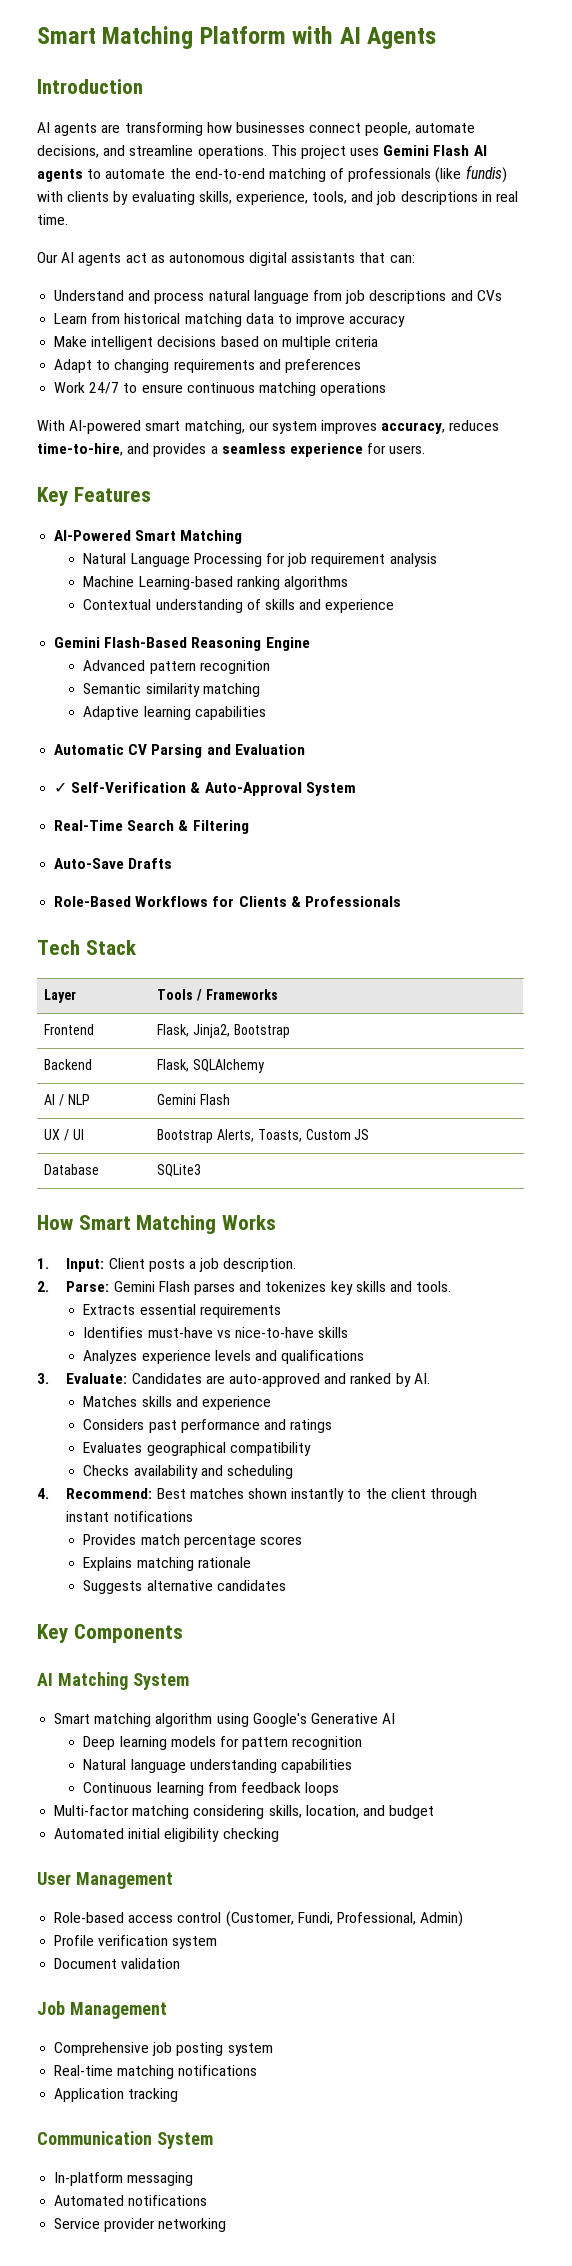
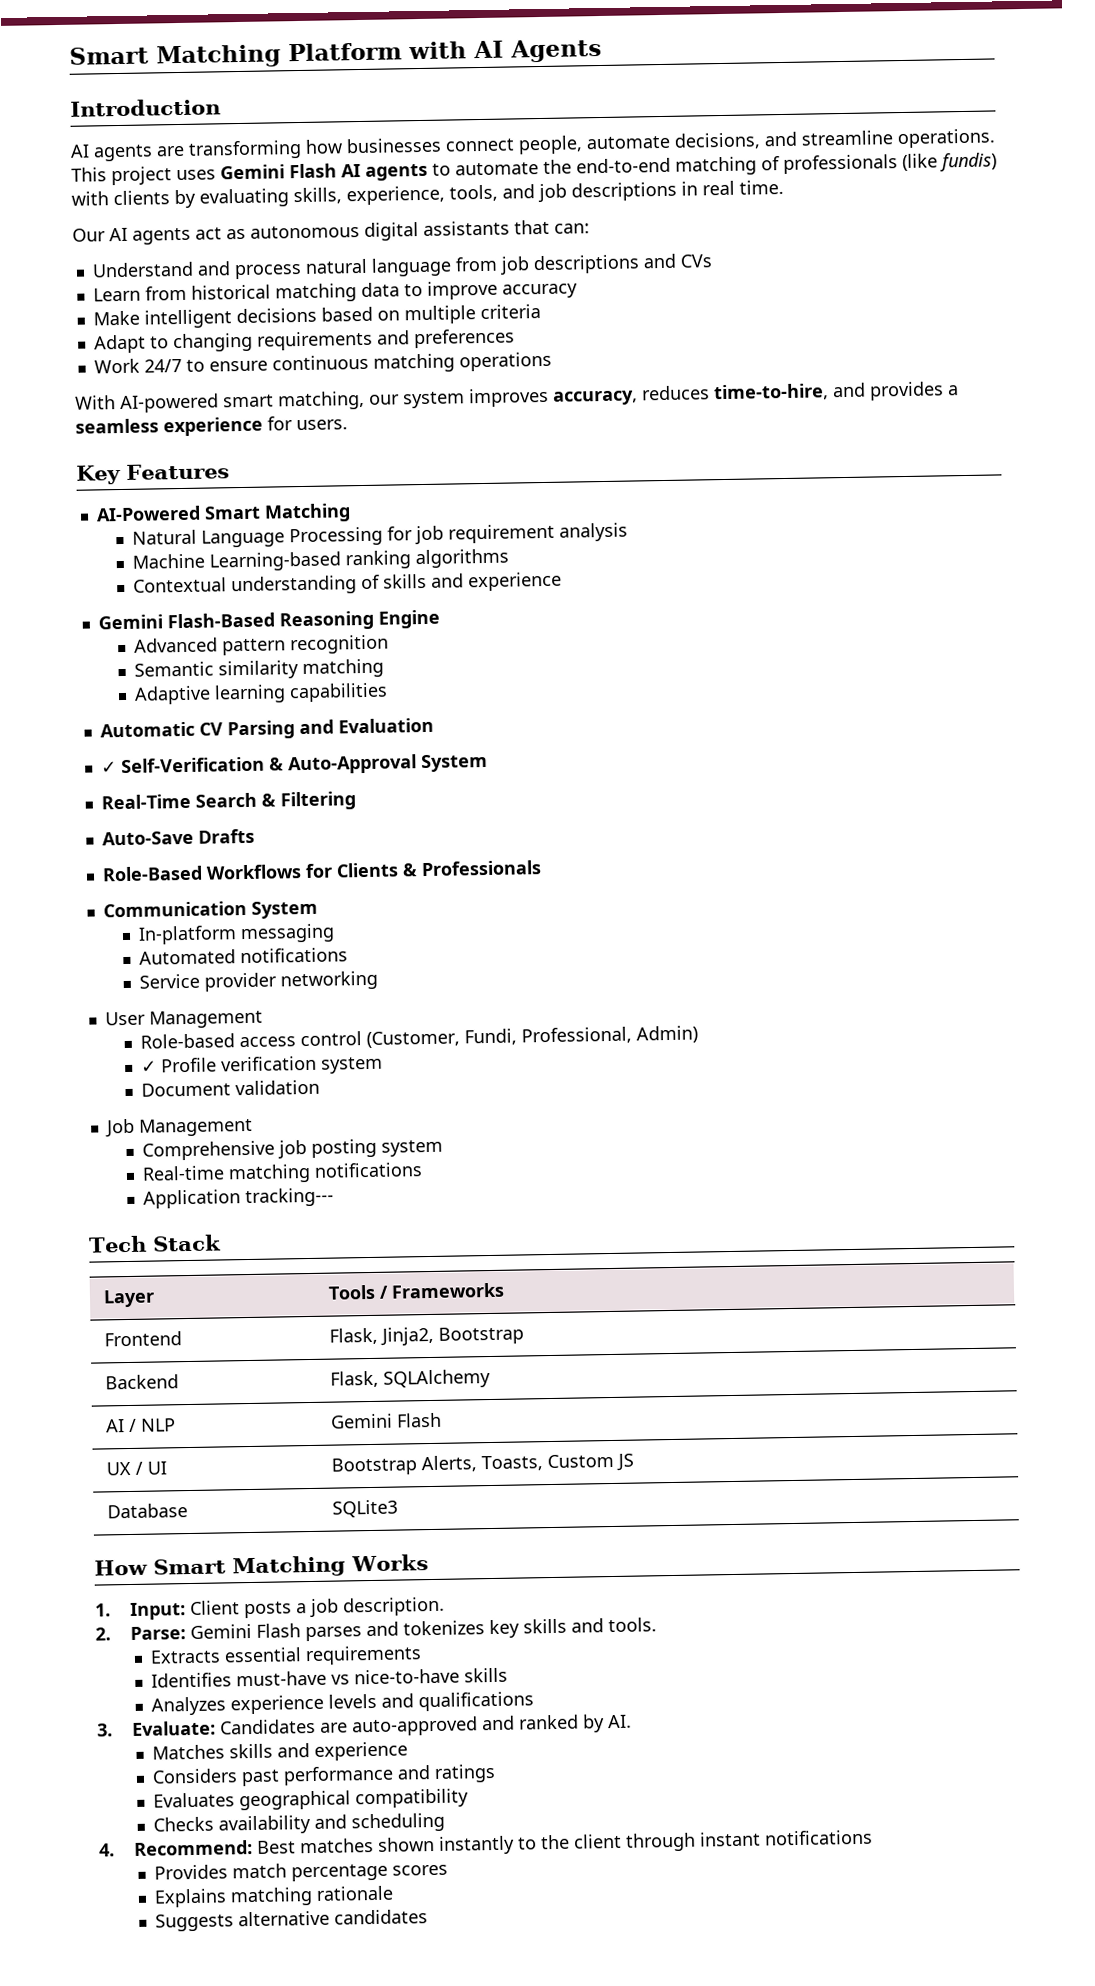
(401, 901) none -> [102,900,318,919] [138,923,336,945] [139,947,349,965] [139,970,379,992] [104,1009,263,1029] [140,1025,699,1049] [141,1055,384,1074] [141,1079,321,1097] [104,1117,253,1138] [142,1138,444,1161] [142,1162,424,1184] [143,1187,335,1209] // Communication System // In-platform messaging // Automated notifications // Service provider networking // User Management // Role-based access control (Customer, Fundi, Professional, Admin) // ✓ Profile verification system // Document validation // Job Management // Comprehensive job posting system // Real-time matching notifications // Application tracking---
[37,1624,183,1643] [37,1672,189,1690] [54,1713,396,1727] [83,1736,363,1750] [83,1759,353,1773] [83,1782,340,1796] [54,1805,435,1819] [54,1828,279,1842] [37,1872,173,1889] [54,1911,464,1927] [54,1935,218,1949] [54,1958,181,1969] [37,2001,167,2019] [54,2042,273,2056] [54,2065,258,2079] [54,2088,179,2102] [37,2131,213,2149] [54,2172,194,2186] [54,2195,208,2206] [54,2218,227,2232] // Key Components // AI Matching System // Smart matching algorithm using Google's Generative AI // Deep learning models for pattern recognition // Natural language understanding capabilities // Continuous learning from feedback loops // Multi-factor matching considering skills, location, and budget // Automated initial eligibility checking // User Management // Role-based access control (Customer, Fundi, Professional, Admin) // Profile verification system // Document validation // Job Management // Comprehensive job posting system // Real-time matching notifications // Application tracking // Communication System // In-platform messaging // Automated notifications // Service provider networking -> (429, 1917) none

